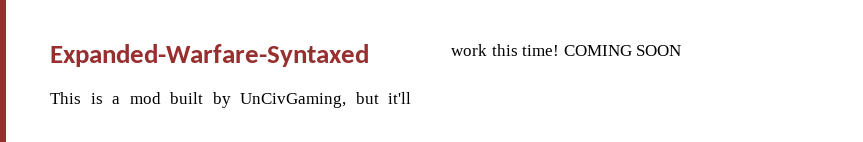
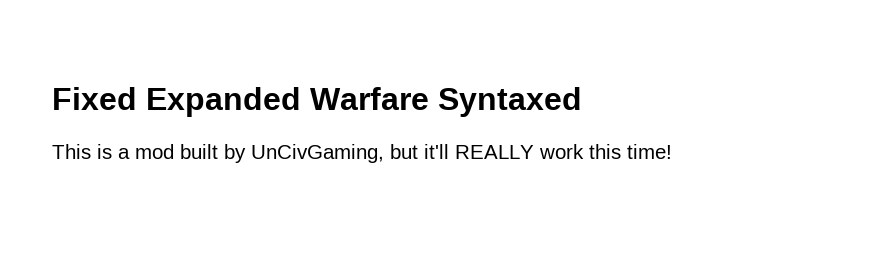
[50,44,369,67] Expanded-Warfare-Syntaxed -> [52,87,582,117] Fixed Expanded Warfare Syntaxed
(411, 98) none -> [455,145,534,159] REALLY
[563,45,682,56] COMING SOON -> (672, 151) none

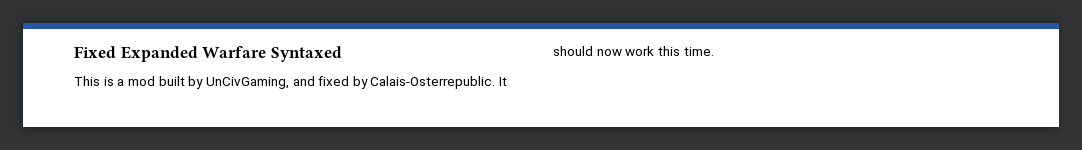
[390,144,534,159] but it'll REALLY -> [292,76,508,89] [553,46,622,56] and fixed by Calais-Osterrepublic. It should now
[627,144,672,159] time! -> [683,47,714,56] time.

